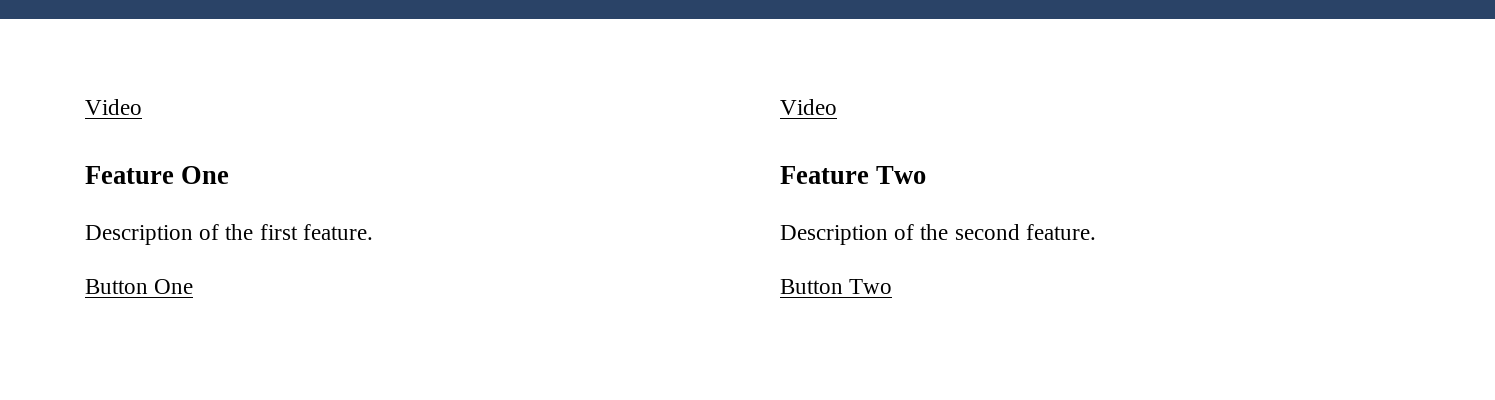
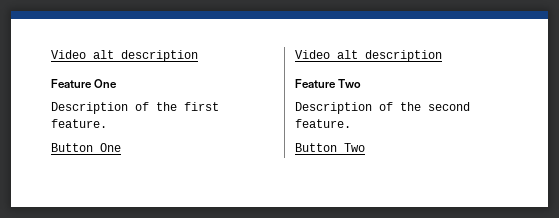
[85,99,142,115] Video -> [51,50,198,62] Video alt description
(837, 107) none -> [337,50,442,62] alt description

